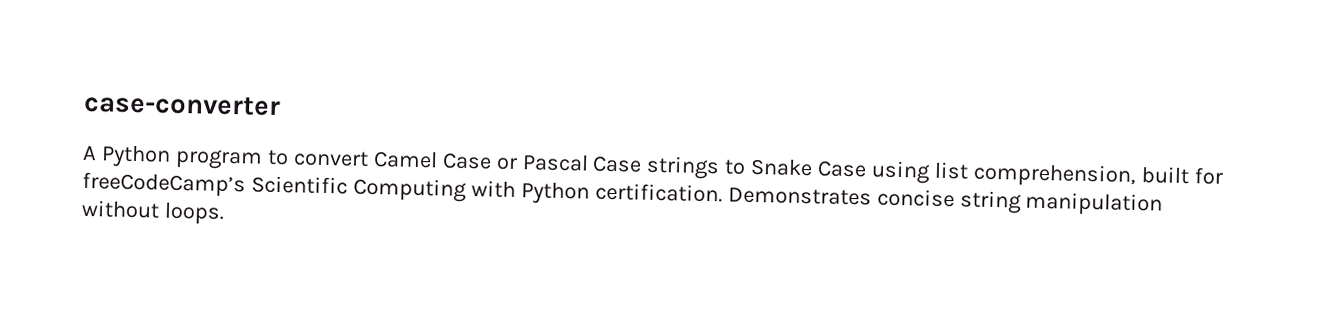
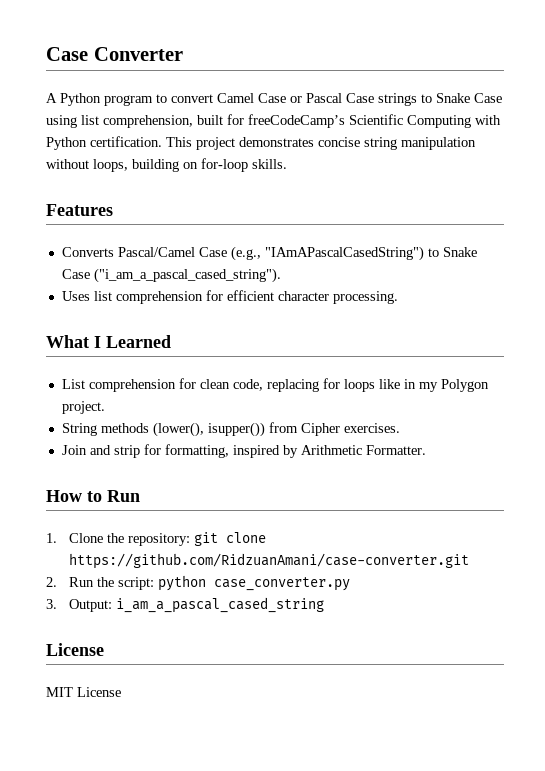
[83,93,281,117] case-converter -> [46,47,183,61] Case Converter
[727,187,872,206] Demonstrates -> [166,137,314,150] This project demonstrates
[163,202,225,225] loops. -> [93,158,287,172] [46,204,113,216] [61,246,477,261] [61,268,281,283] [61,290,398,304] [46,335,171,348] [61,378,489,392] [61,401,105,414] [61,422,400,437] [61,444,426,458] [46,490,140,502] [46,532,266,546] [68,553,469,569] [46,575,350,591] [46,597,324,613] [46,643,104,656] [46,687,121,697] loops, building on for-loop skills. // Features // Converts Pascal/Camel Case (e.g., "IAmAPascalCasedString") to Snake Case ("i_am_a_pascal_cased_string"). // Uses list comprehension for efficient character processing. // What I Learned // List comprehension for clean code, replacing for loops like in my Polygon project. // String methods (lower(), isupper()) from Cipher exercises. // Join and strip for formatting, inspired by Arithmetic Formatter. // How to Run // 1. Clone the repository: git clone https://github.com/RidzuanAmani/case-converter.git // 2. Run the script: python case_converter.py // 3. Output: i_am_a_pascal_cased_string // License // MIT License

